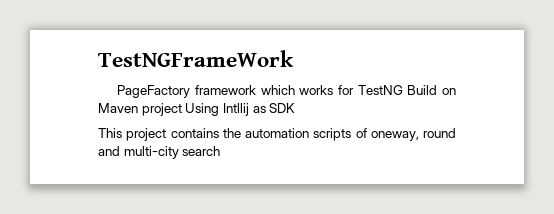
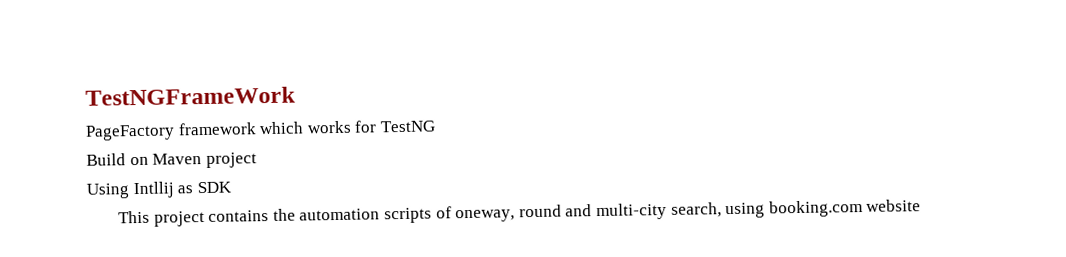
(403, 90) none -> (436, 126) //
(182, 109) none -> (257, 160) //
[182,146,221,156] search -> [670,199,922,219] search, using booking.com website

